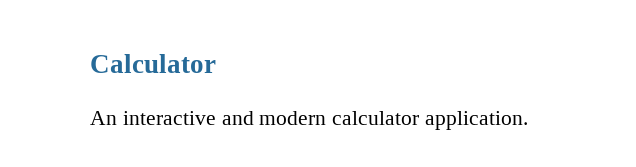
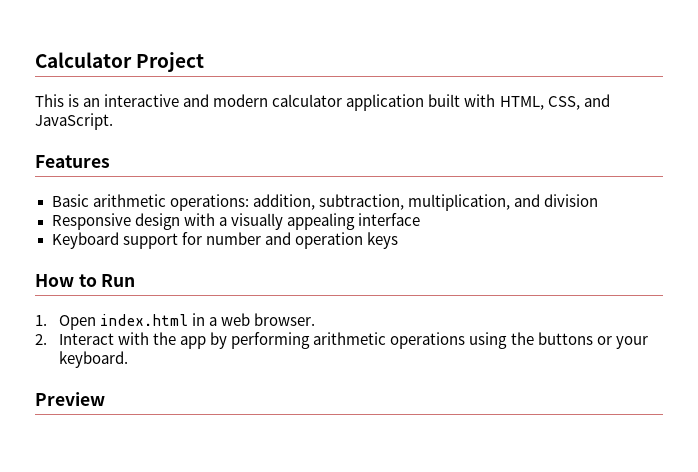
[90,111,529,130] // An interactive and modern calculator application. -> [136,52,205,72] [35,94,610,111] [35,113,113,130] [35,155,110,168] [51,194,598,211] [51,213,420,230] [51,232,398,249] [35,274,136,287] [35,313,316,330] [35,332,648,349] [59,351,129,368] [35,392,105,406] Project // This is an interactive and modern calculator application built with HTML, CSS, and JavaScript. // Features // Basic arithmetic operations: addition, subtraction, multiplication, and division // Responsive design with a visually appealing interface // Keyboard support for number and operation keys // How to Run // 1. Open index.html in a web browser. // 2. Interact with the app by performing arithmetic operations using the buttons or your keyboard. // Preview

